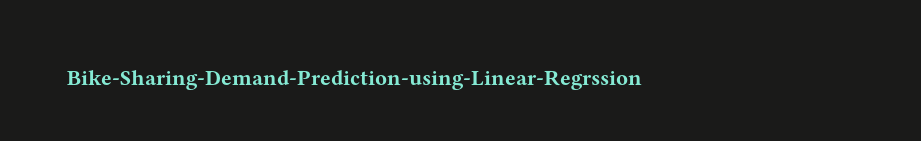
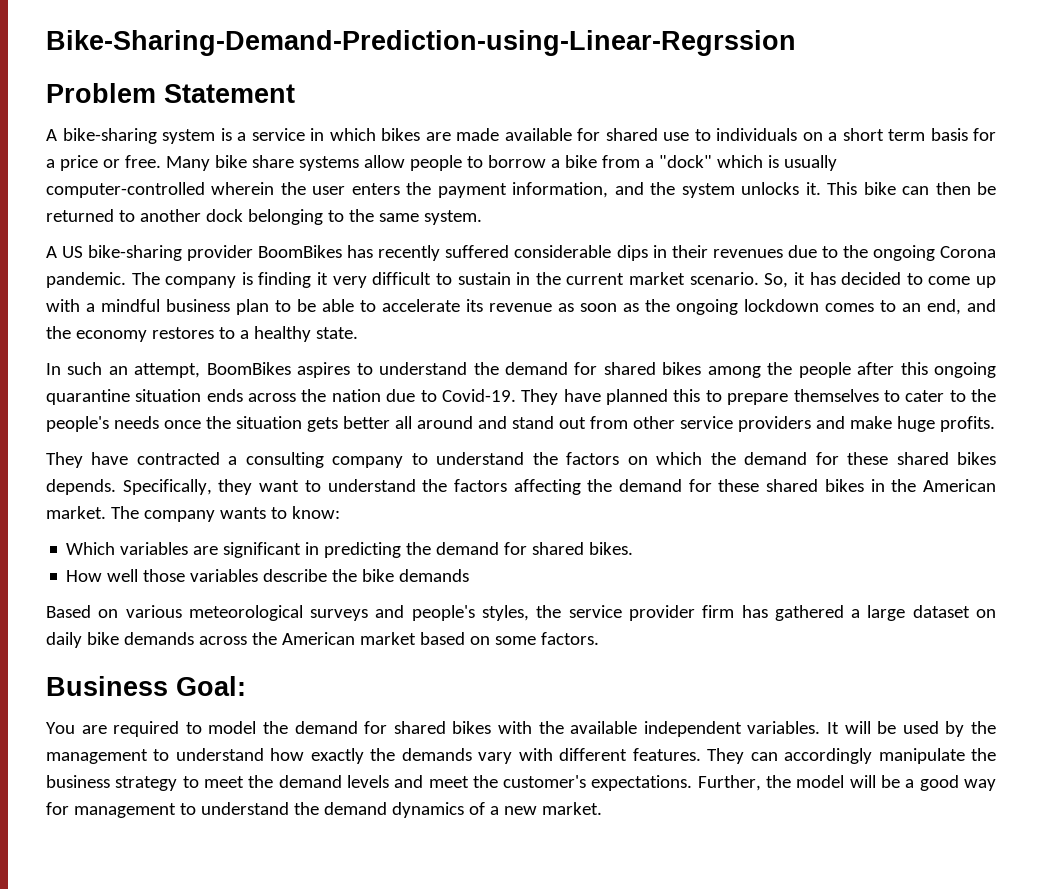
(642, 80) none -> [46,83,295,103] [46,128,996,144] [46,155,837,171] [46,182,997,198] [46,209,482,225] [46,245,996,261] [46,272,996,288] [46,299,996,315] [46,326,358,342] [46,362,997,378] [46,389,996,405] [46,416,995,432] [46,452,997,468] [46,479,997,495] [46,506,340,522] [66,542,634,558] [66,569,470,582] [46,605,996,621] [46,632,599,648] [46,676,246,696] [46,721,997,737] [46,748,996,764] [46,775,996,791] [46,802,602,818] // Problem Statement // A bike-sharing system is a service in which bikes are made available for shared use to individuals on a short term basis for a price or free. Many bike share systems allow people to borrow a bike from a "dock" which is usually computer-controlled wherein the user enters the payment information, and the system unlocks it. This bike can then be returned to another dock belonging to the same system. // A US bike-sharing provider BoomBikes has recently suffered considerable dips in their revenues due to the ongoing Corona pandemic. The company is finding it very difficult to sustain in the current market scenario. So, it has decided to come up with a mindful business plan to be able to accelerate its revenue as soon as the ongoing lockdown comes to an end, and the economy restores to a healthy state. // In such an attempt, BoomBikes aspires to understand the demand for shared bikes among the people after this ongoing quarantine situation ends across the nation due to Covid-19. They have planned this to prepare themselves to cater to the people's needs once the situation gets better all around and stand out from other service providers and make huge profits. // They have contracted a consulting company to understand the factors on which the demand for these shared bikes depends. Specifically, they want to understand the factors affecting the demand for these shared bikes in the American market. The company wants to know: // Which variables are significant in predicting the demand for shared bikes. // How well those variables describe the bike demands // Based on various meteorological surveys and people's styles, the service provider firm has gathered a large dataset on daily bike demands across the American market based on some factors. // Business Goal: // You are required to model the demand for shared bikes with the available independent variables. It will be used by the management to understand how exactly the demands vary with different features. They can accordingly manipulate the business strategy to meet the demand levels and meet the customer's expectations. Further, the model will be a good way for management to understand the demand dynamics of a new market.

